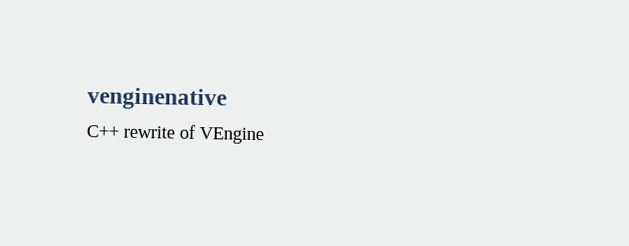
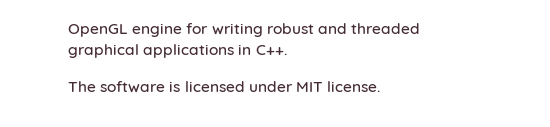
[87,87,227,111] [86,124,264,145] venginenative // C++ rewrite of VEngine -> [68,23,421,37] [68,44,287,58] [68,81,381,93] OpenGL engine for writing robust and threaded graphical applications in C++. // The software is licensed under MIT license.

